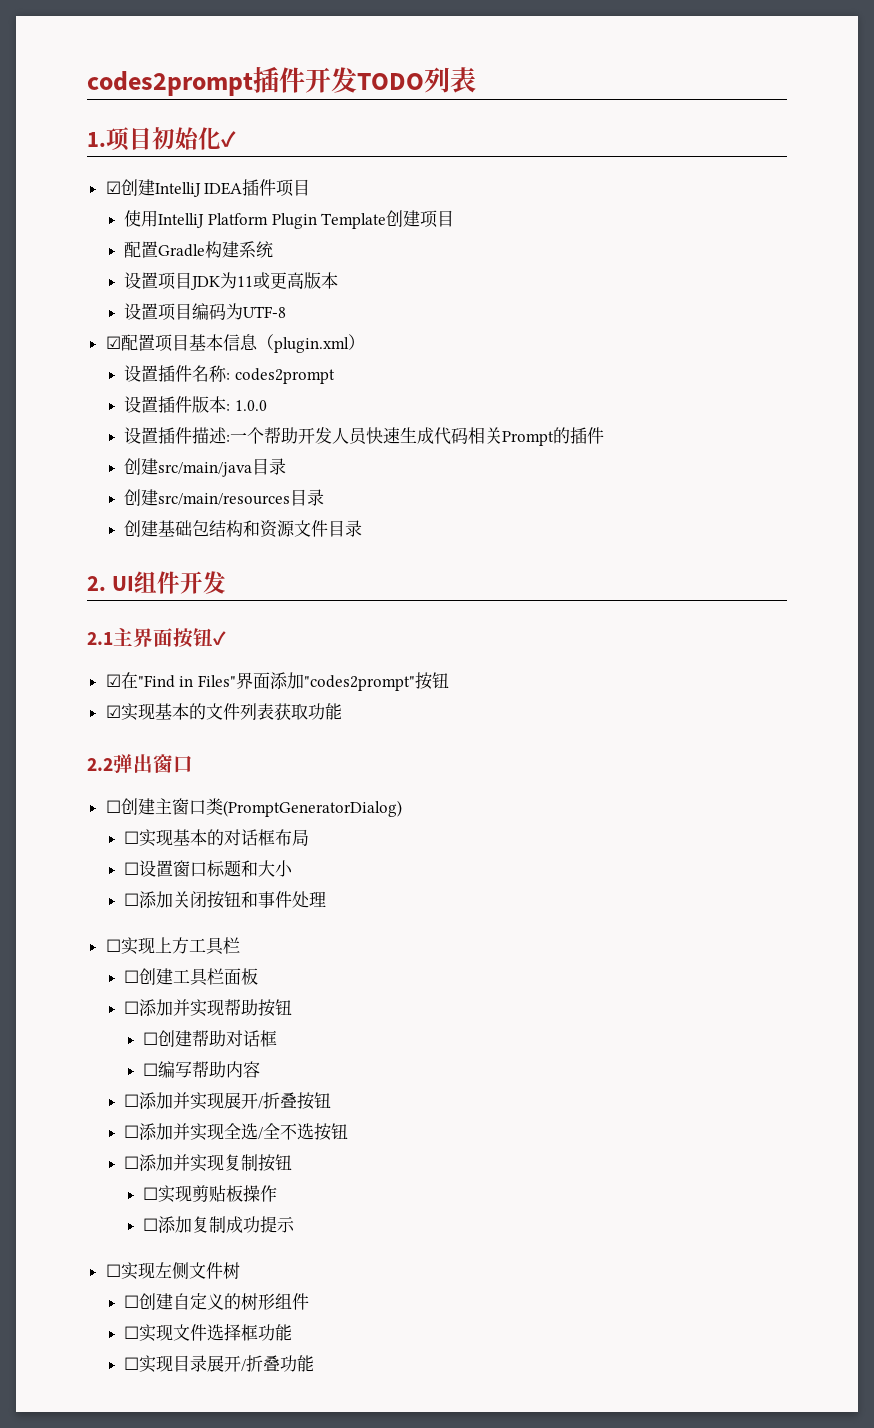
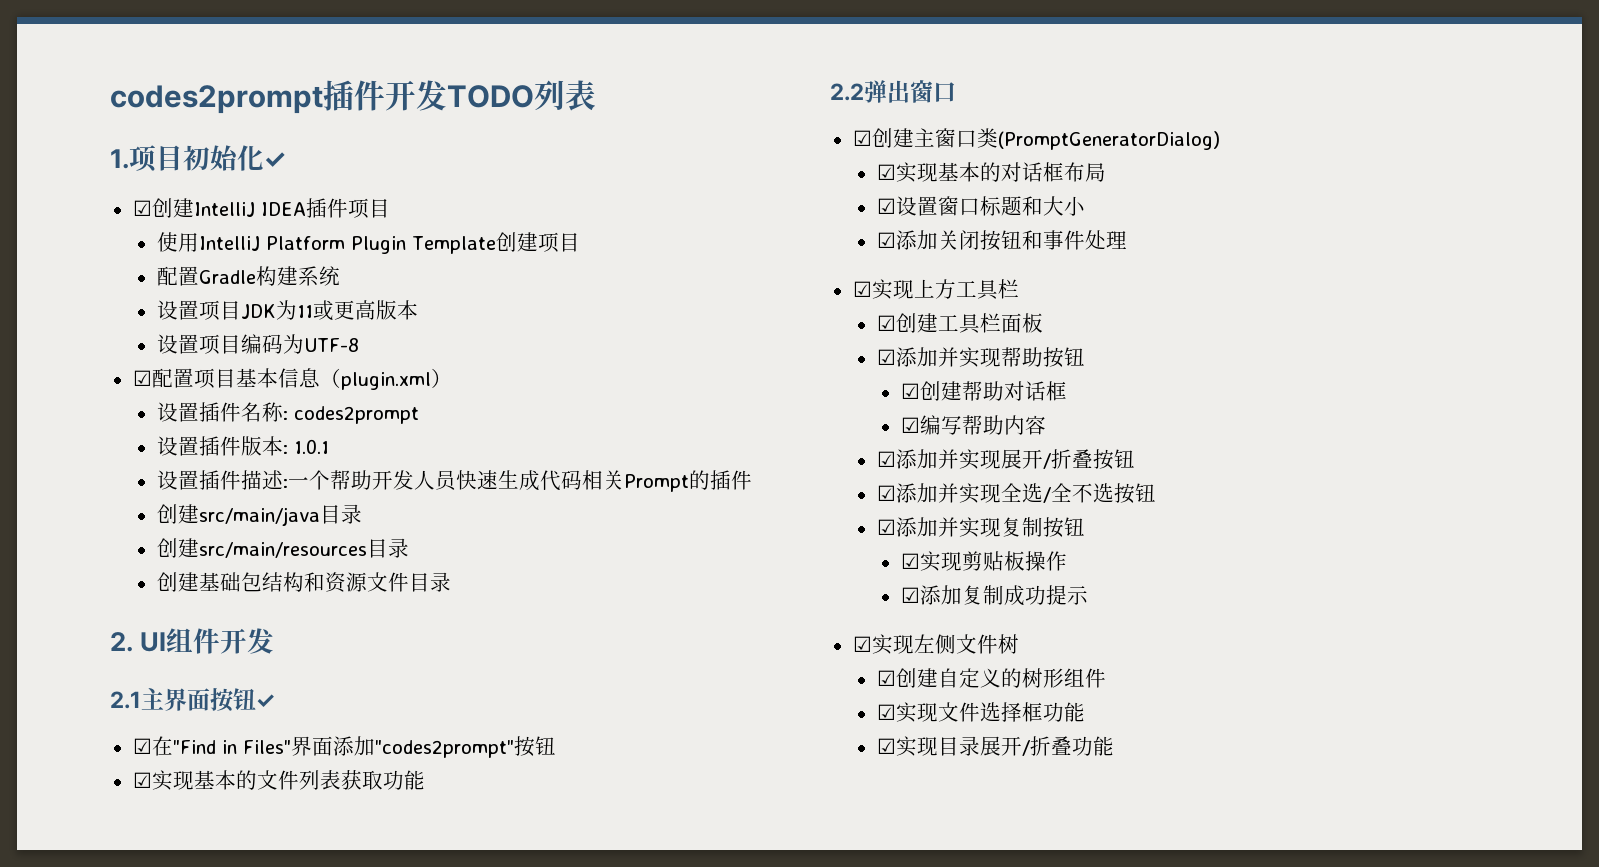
[235,400,268,411] 1.0.0 -> [293,439,329,454] 1.0.1
[105,800,121,813] ☐ -> [852,130,872,146] ☑
[124,831,140,844] ☐ -> [876,164,896,180] ☑
[124,862,140,875] ☐ -> [876,198,896,214] ☑
[124,893,140,906] ☐ -> [876,232,896,248] ☑
[105,939,121,952] ☐ -> [852,281,872,297] ☑
[124,970,140,983] ☐ -> [876,315,896,331] ☑
[124,1001,140,1014] ☐ -> [876,349,896,365] ☑
[143,1032,159,1045] ☐ -> [900,383,920,399] ☑
[143,1063,159,1076] ☐ -> [900,417,920,433] ☑
[124,1094,140,1107] ☐ -> [876,451,896,467] ☑
[124,1125,140,1138] ☐ -> [876,485,896,501] ☑
[124,1156,140,1169] ☐ -> [876,519,896,535] ☑
[143,1187,159,1200] ☐ -> [900,553,920,569] ☑
[143,1218,159,1231] ☐ -> [900,587,920,603] ☑
[105,1264,121,1277] ☐ -> [852,636,872,652] ☑
[124,1295,140,1308] ☐ -> [876,670,896,686] ☑
[124,1326,140,1339] ☐ -> [876,704,896,720] ☑
[124,1357,140,1370] ☐ -> [876,738,896,754] ☑

